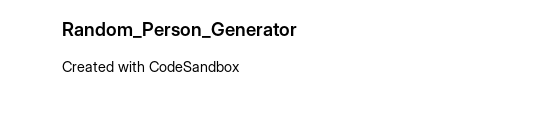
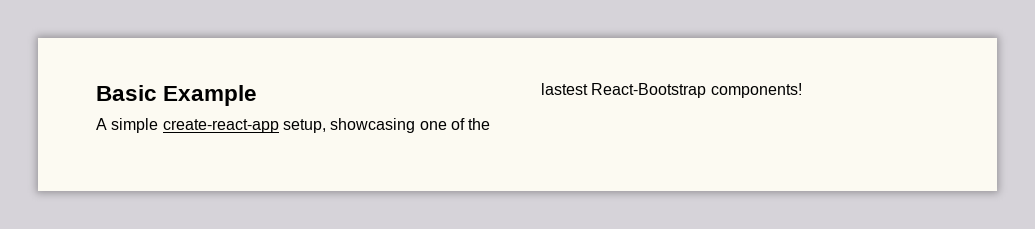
[62,22,297,38] [62,61,240,72] Random_Person_Generator // Created with CodeSandbox -> [96,85,258,106] [96,118,491,133] [541,83,802,98] Basic Example // A simple create-react-app setup, showcasing one of the lastest React-Bootstrap components!

